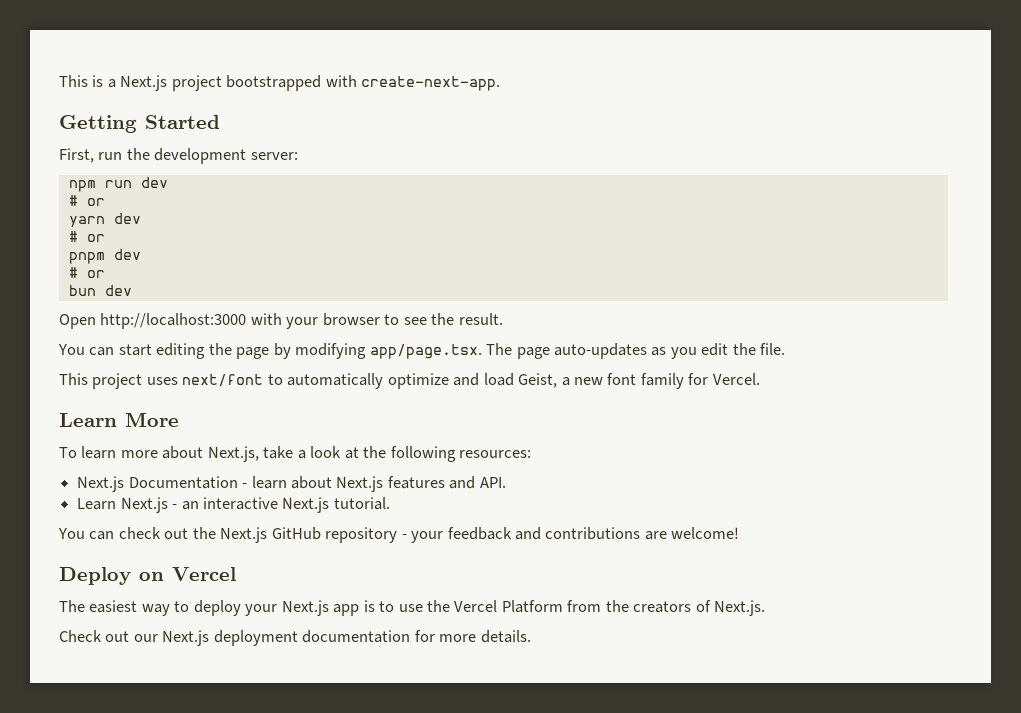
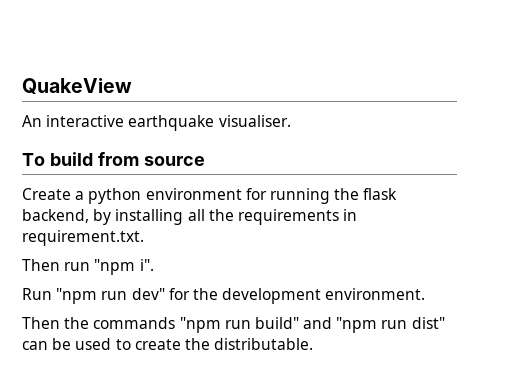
[59,75,501,91] [59,115,220,133] [59,148,298,164] [68,177,168,192] [68,195,105,206] [68,213,141,227] [68,231,105,242] [68,249,141,264] [68,267,105,278] [68,285,132,296] [59,313,503,329] [58,343,786,359] [59,373,760,389] [59,412,179,427] [59,446,532,462] [77,476,506,492] [77,497,390,513] [58,527,740,543] [59,567,236,585] [59,600,766,616] [59,630,531,646] This is a Next.js project bootstrapped with create-next-app. // Getting Started // First, run the development server: // npm run dev // # or // yarn dev // # or // pnpm dev // # or // bun dev // Open http://localhost:3000 with your browser to see the result. // You can start editing the page by modifying app/page.tsx. The page auto-updates as you edit the file. // This project uses next/font to automatically optimize and load Geist, a new font family for Vercel. // Learn More // To learn more about Next.js, take a look at the following resources: // Next.js Documentation - learn about Next.js features and API. // Learn Next.js - an interactive Next.js tutorial. // You can check out the Next.js GitHub repository - your feedback and contributions are welcome! // Deploy on Vercel // The easiest way to deploy your Next.js app is to use the Vercel Platform from the creators of Next.js. // Check out our Next.js deployment documentation for more details. -> [22,78,132,94] [22,115,291,131] [22,152,205,166] [22,188,398,204] [22,209,358,225] [22,230,144,246] [22,259,154,275] [22,288,426,304] [22,317,445,333] [22,338,314,350] QuakeView // An interactive earthquake visualiser. // To build from source // Create a python environment for running the flask backend, by installing all the requirements in requirement.txt. // Then run "npm i". // Run "npm run dev" for the development environment. // Then the commands "npm run build" and "npm run dist" can be used to create the distributable.

